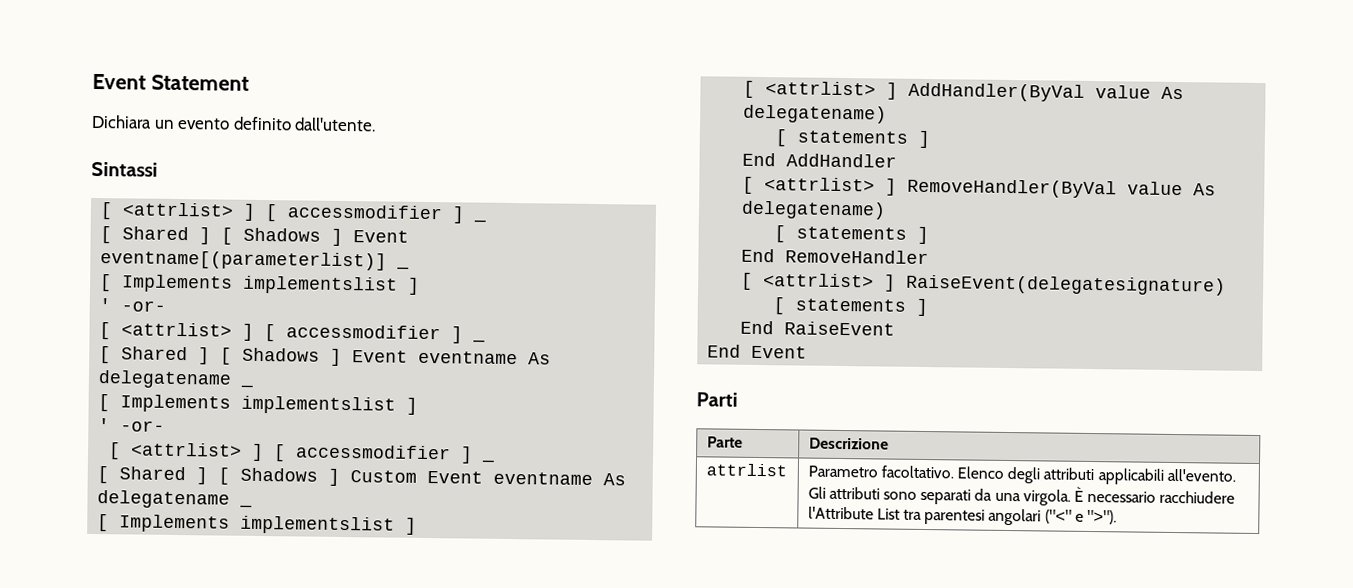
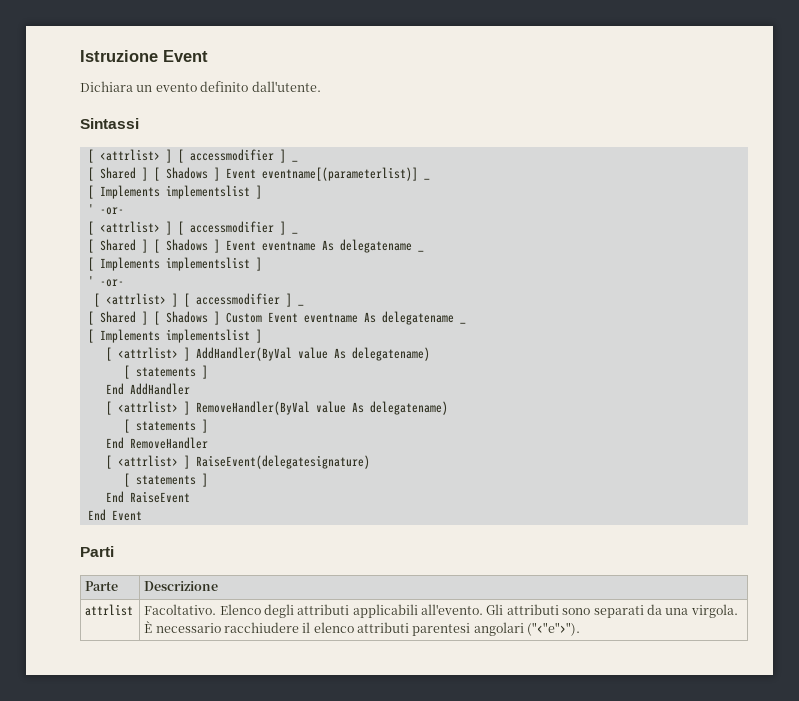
[92,73,249,91] Event Statement -> [80,50,208,62] Istruzione Event
[807,465,954,479] Parametro facoltativo. -> [144,604,217,615] Facoltativo.
[807,506,1117,526] l'Attribute List tra parentesi angolari ("<" e ">"). -> [302,622,581,636] il elenco attributi parentesi angolari ("<"e">").

